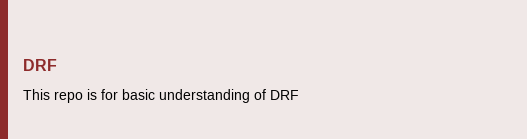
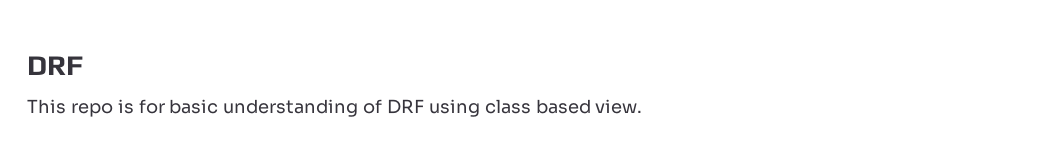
(299, 95) none -> [428,99,643,117] using class based view.

